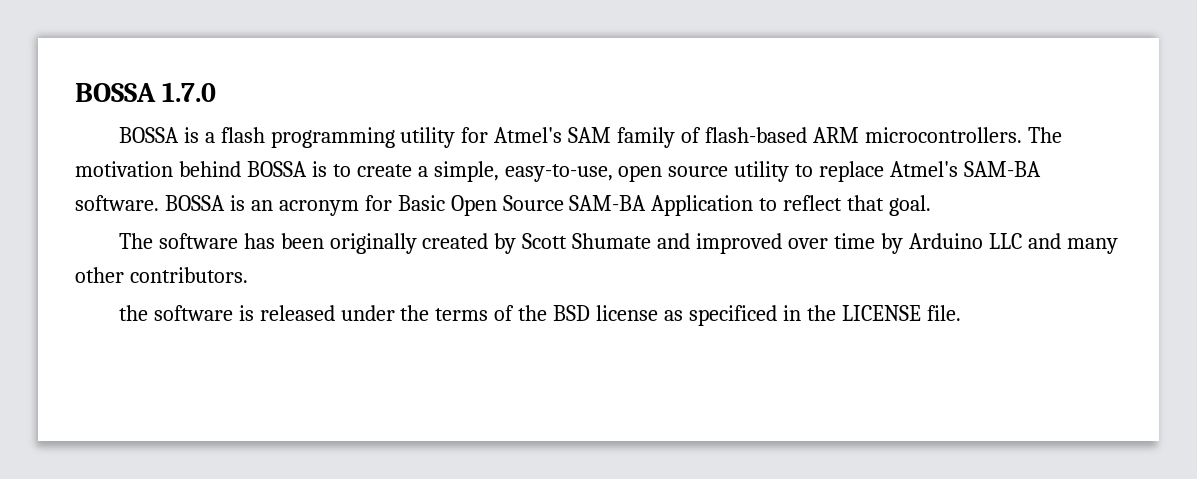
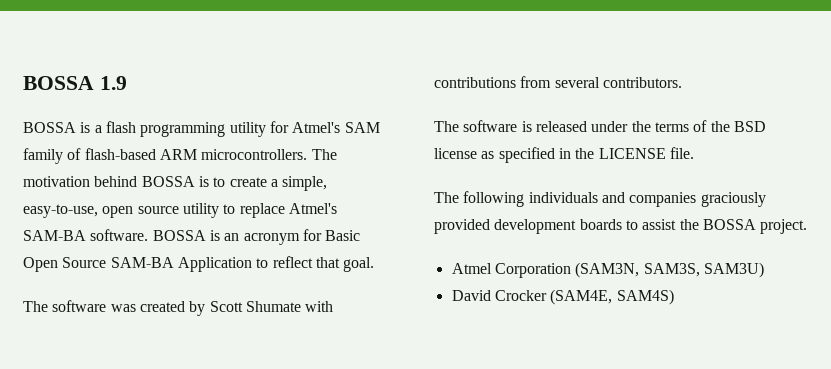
[75,82,217,102] BOSSA 1.7.0 -> [23,76,127,90] BOSSA 1.9
[243,233,417,254] has been originally -> [110,304,136,312] was
[657,233,1118,254] [75,267,124,283] and improved over time by Arduino LLC and many other -> [305,301,334,312] [434,76,600,88] with contributions from several
[118,305,148,321] the -> [434,121,459,132] The
[689,305,778,326] specificed -> [498,147,555,163] specified
(961, 313) none -> [434,191,766,207] [434,219,808,234] [451,262,764,278] [451,289,674,305] // The following individuals and companies graciously provided development boards to assist the BOSSA project. // Atmel Corporation (SAM3N, SAM3S, SAM3U) // David Crocker (SAM4E, SAM4S)

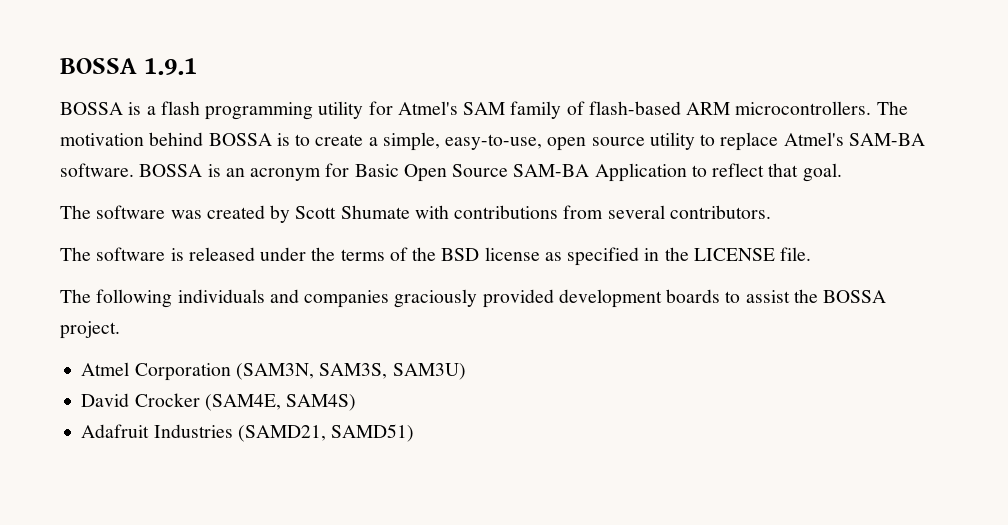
[23,76,127,90] BOSSA 1.9 -> [60,58,198,75] BOSSA 1.9.1
(674, 297) none -> [81,424,415,442] // Adafruit Industries (SAMD21, SAMD51)

